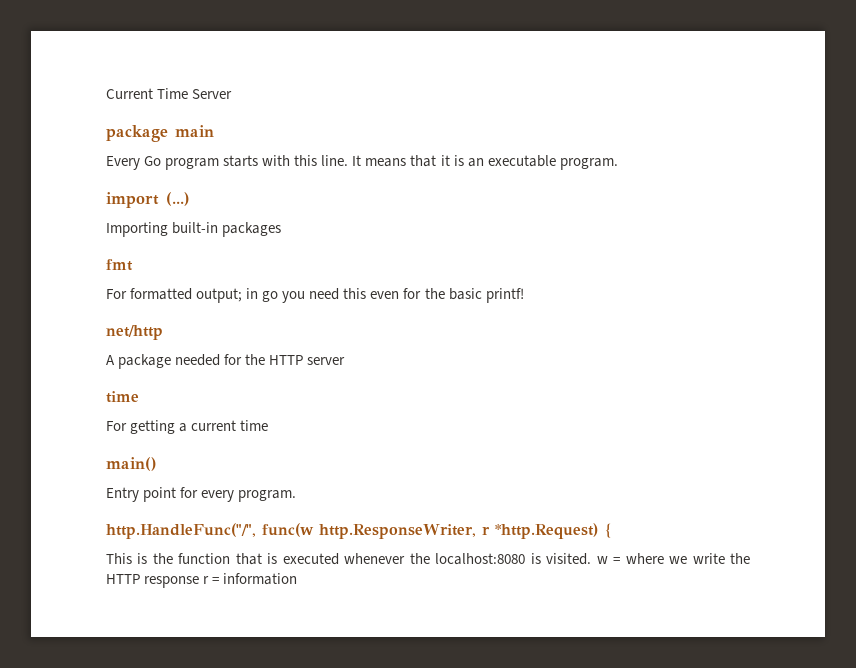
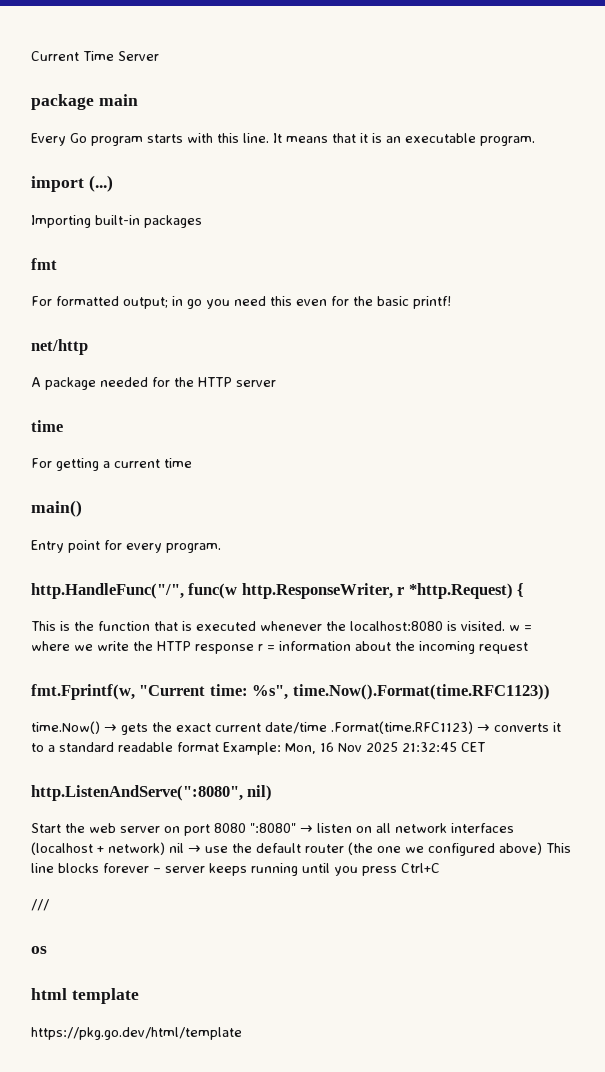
(298, 579) none -> [355,641,528,654] [31,684,550,700] [31,721,561,735] [31,742,485,755] [31,785,273,801] [31,823,514,836] [31,842,571,856] [31,863,440,876] [31,899,49,911] [31,946,47,954] [31,988,139,1004] [31,1027,242,1040] about the incoming request // fmt.Fprintf(w, "Current time: %s", time.Now().Format(time.RFC1123)) // time.Now() → gets the exact current date/time .Format(time.RFC1123) → converts it to a standard readable format Example: Mon, 16 Nov 2025 21:32:45 CET // http.ListenAndServe(":8080", nil) // Start the web server on port 8080 ":8080" → listen on all network interfaces (localhost + network) nil → use the default router (the one we configured above) This line blocks forever – server keeps running until you press Ctrl+C // /// // os // html template // https://pkg.go.dev/html/template

